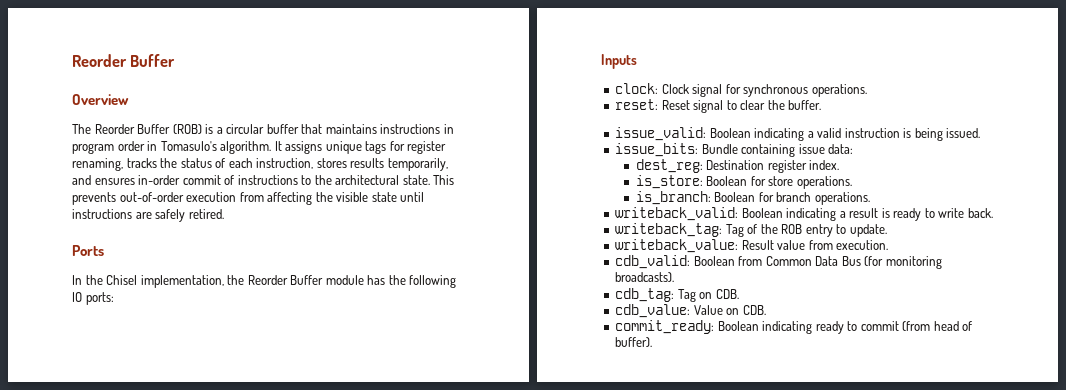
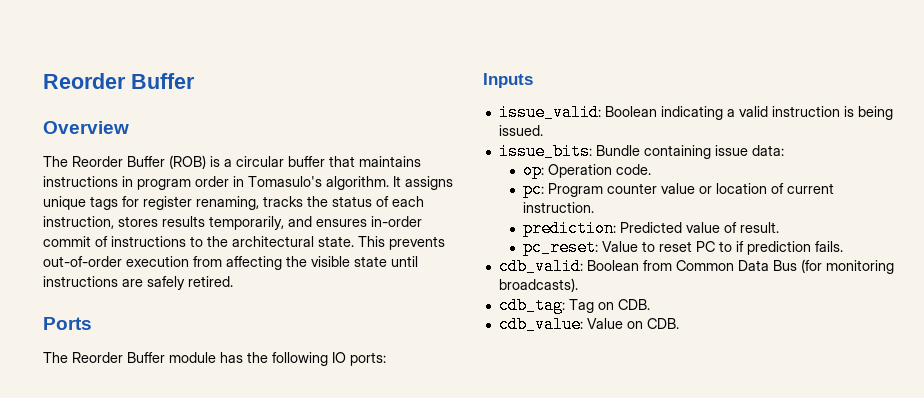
[72,275,245,288] In the Chisel implementation, the -> [43,352,68,363] The
[615,83,867,97] [615,99,822,113] // clock: Clock signal for synchronous operations. // reset: Reset signal to clear the buffer. -> (533, 80) none
[635,159,840,173] [635,175,852,189] [635,191,870,205] [615,207,993,221] [615,223,887,237] [615,239,889,253] dest_reg: Destination register index. // is_store: Boolean for store operations. // is_branch: Boolean for branch operations. // writeback_valid: Boolean indicating a result is ready to write back. // writeback_tag: Tag of the ROB entry to update. // writeback_value: Result value from execution. -> [523,162,652,179] [523,181,835,198] [523,202,595,213] [523,220,780,237] [523,239,844,256] op: Operation code. // pc: Program counter value or location of current instruction. // prediction: Predicted value of result. // pc_reset: Value to reset PC to if prediction fails.
[615,320,973,334] [615,337,653,347] // commit_ready: Boolean indicating ready to commit (from head of buffer). -> (679, 323) none

